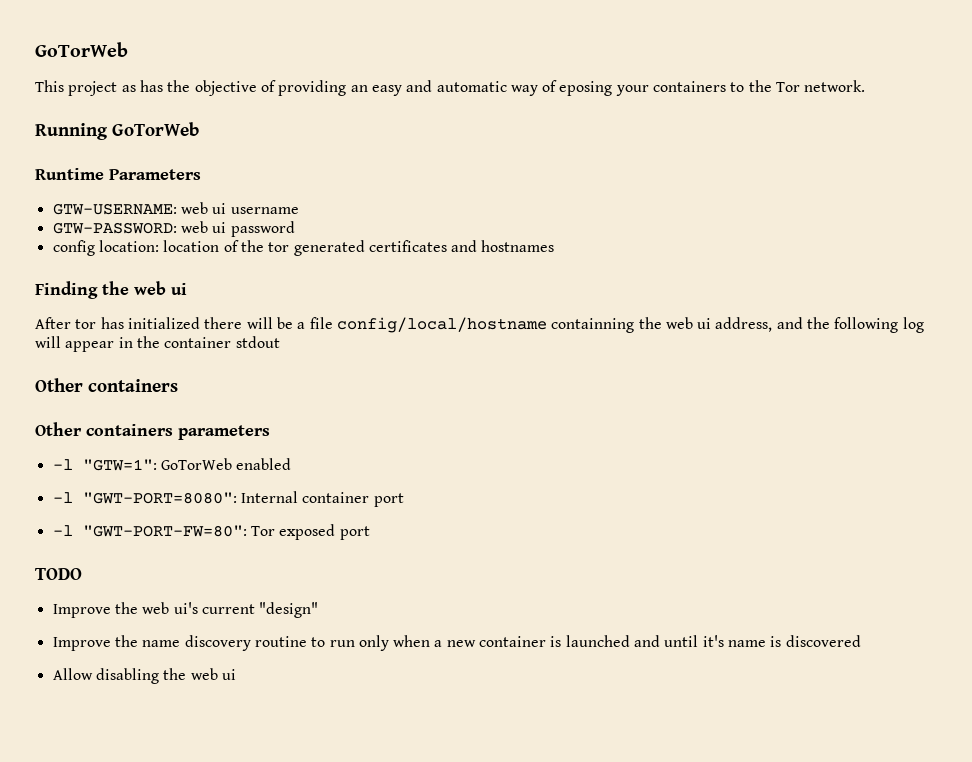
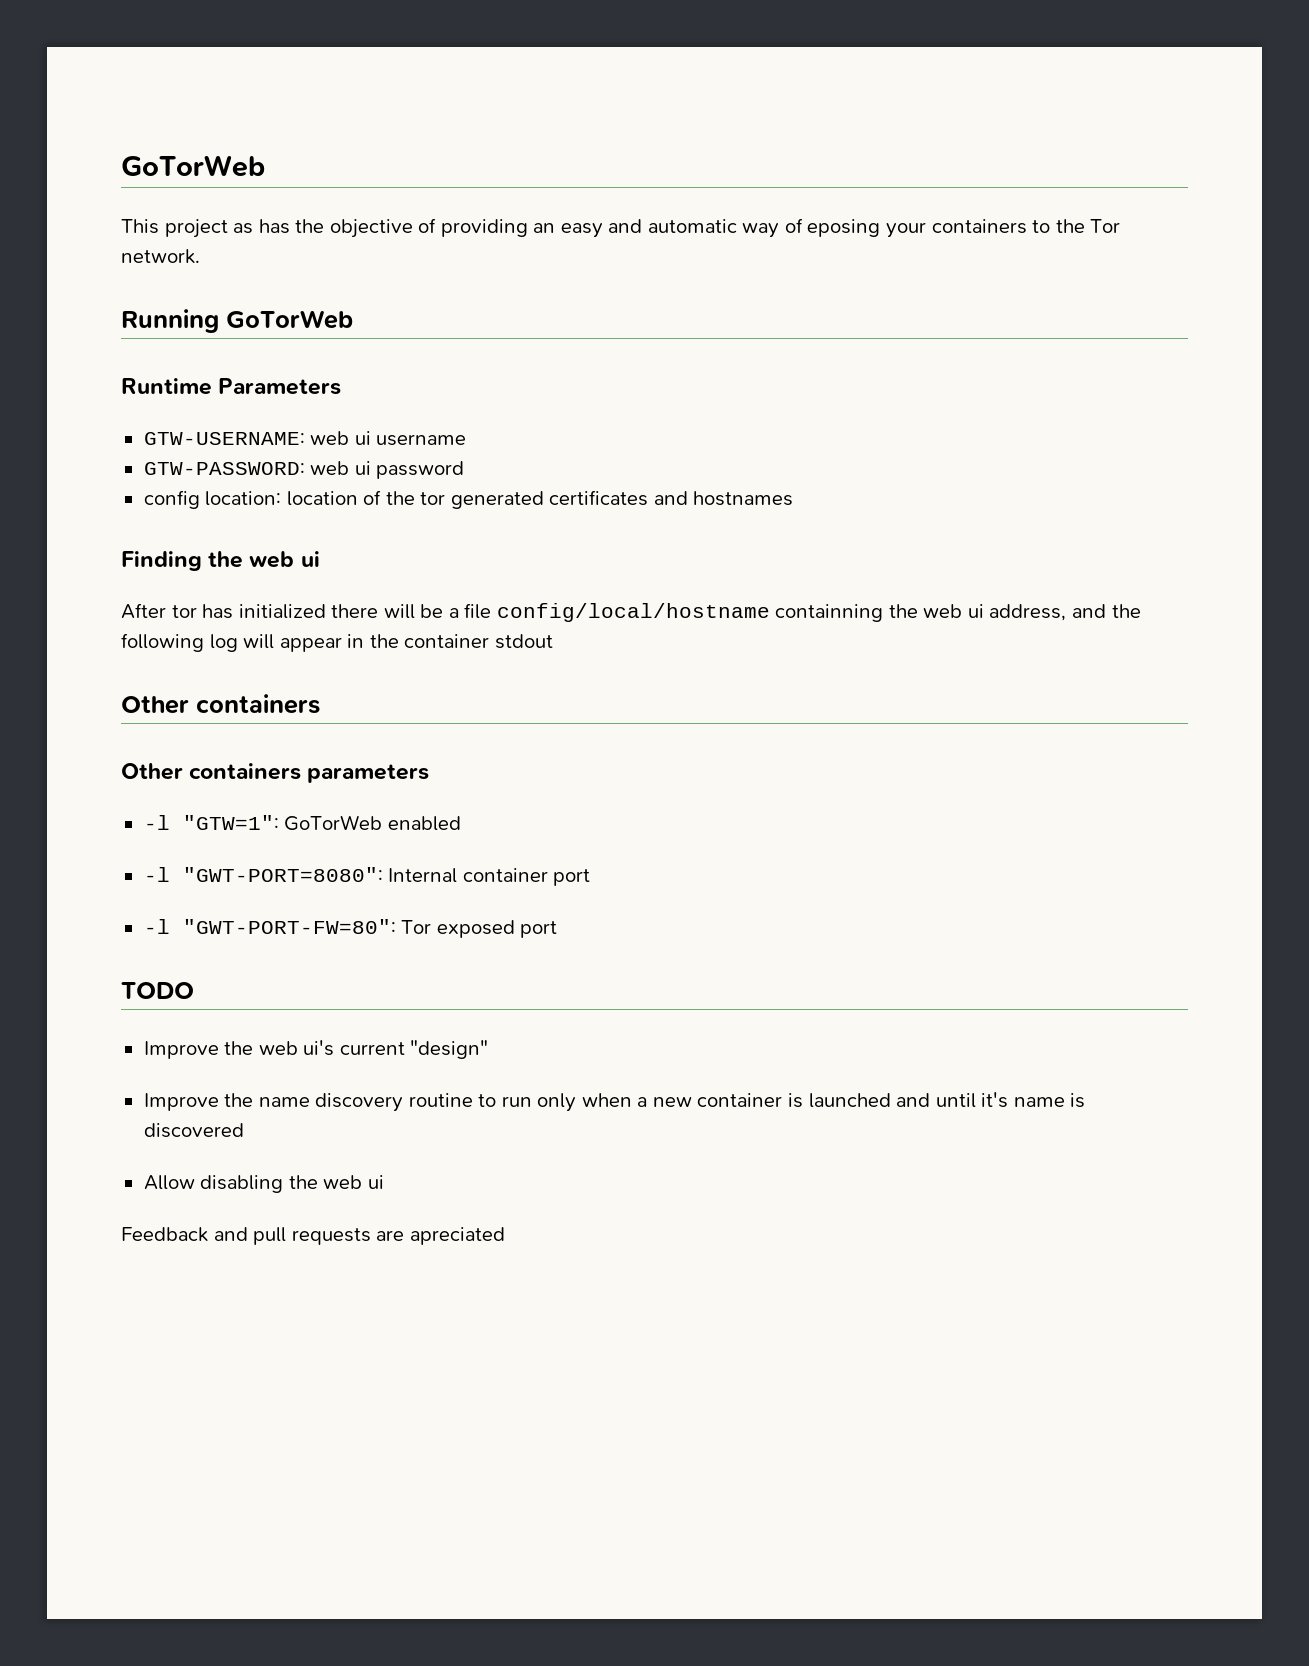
(236, 674) none -> [121,1227,505,1245] // Feedback and pull requests are apreciated

